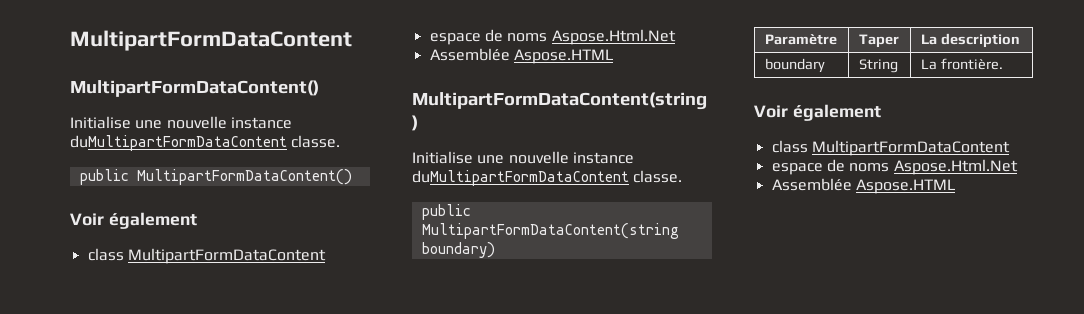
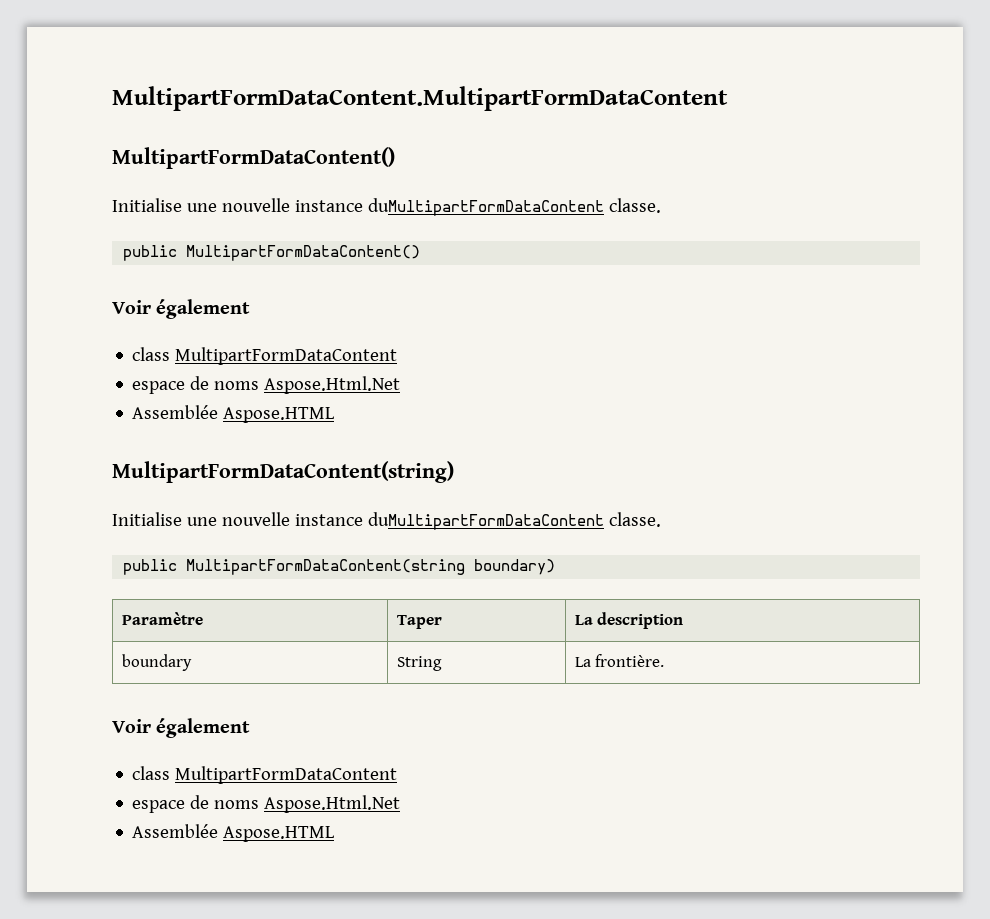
[70,30,352,51] MultipartFormDataContent -> [112,86,728,111] MultipartFormDataContent.MultipartFormDataContent

